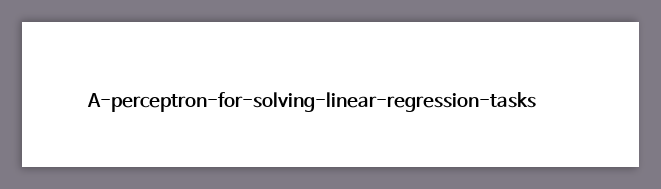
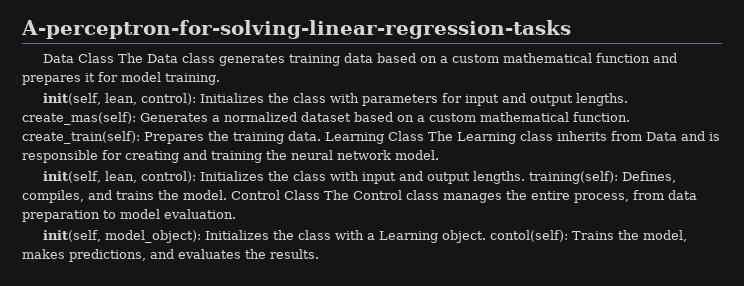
(536, 102) none -> [43,53,678,66] [22,72,220,85] [43,93,629,106] [22,112,630,125] [22,131,720,144] [22,150,439,163] [43,171,677,184] [22,190,697,203] [22,209,236,222] [43,230,688,243] [22,249,319,262] // Data Class The Data class generates training data based on a custom mathematical function and prepares it for model training. // init(self, lean, control): Initializes the class with parameters for input and output lengths. create_mas(self): Generates a normalized dataset based on a custom mathematical function. create_train(self): Prepares the training data. Learning Class The Learning class inherits from Data and is responsible for creating and training the neural network model. // init(self, lean, control): Initializes the class with input and output lengths. training(self): Defines, compiles, and trains the model. Control Class The Control class manages the entire process, from data preparation to model evaluation. // init(self, model_object): Initializes the class with a Learning object. contol(self): Trains the model, makes predictions, and evaluates the results.

